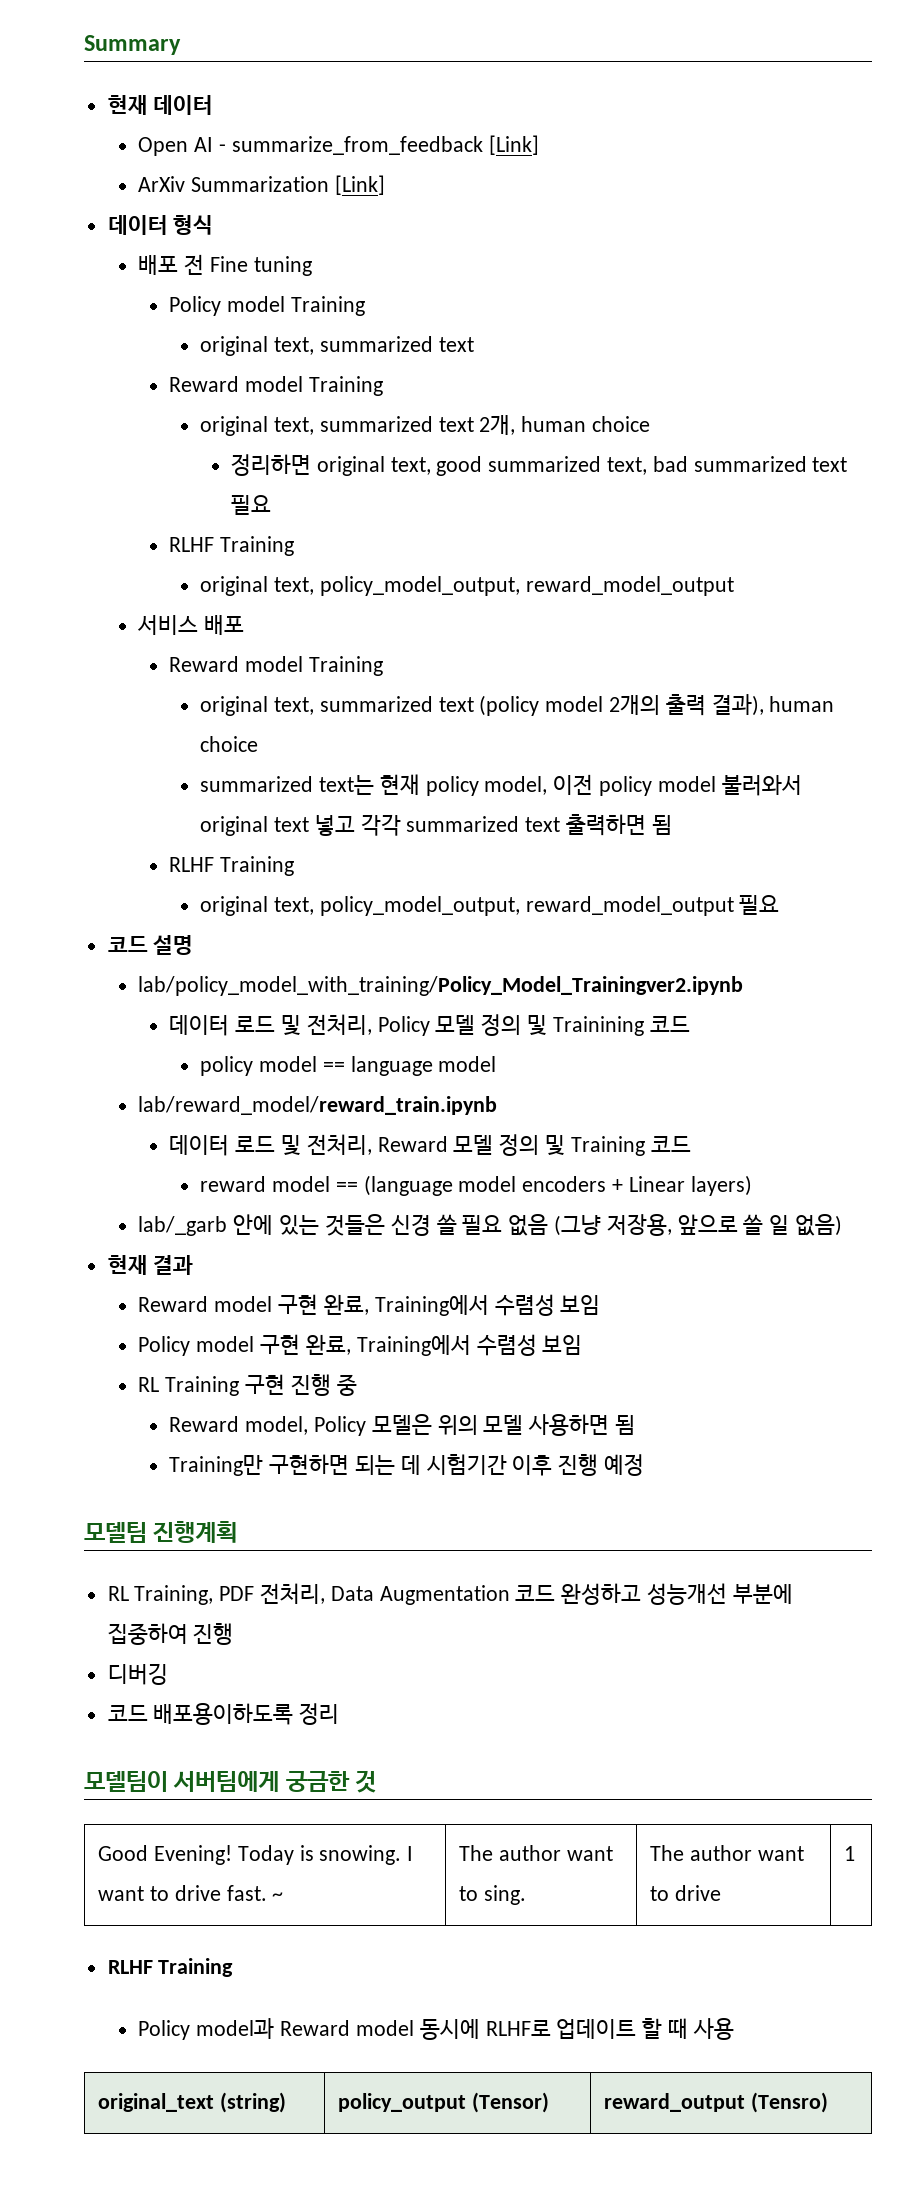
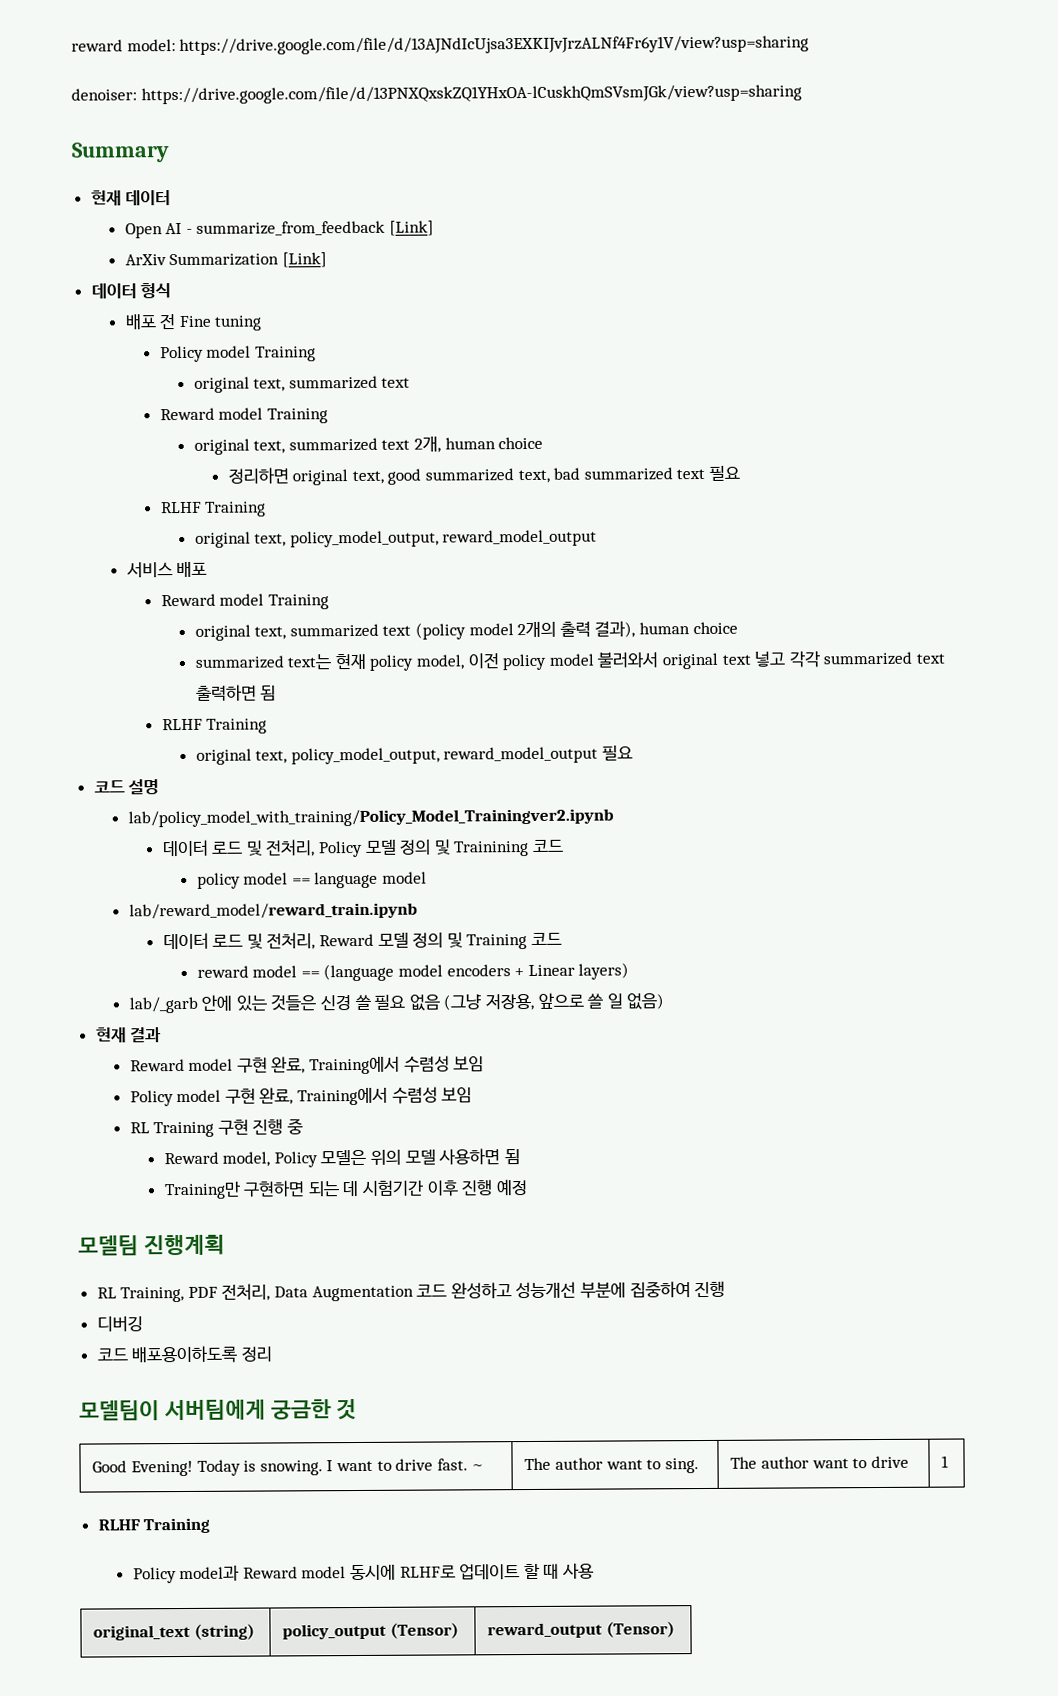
(84, 45) none -> [71,35,810,56] [71,84,802,105] reward model: https://drive.google.com/file/d/13AJNdIcUjsa3EXKIJvJrzALNf4Fr6y1V/view?usp=sharing // denoiser: https://drive.google.com/file/d/13PNXQxskZQ1YHxOA-lCuskhQmSVsmJGk/view?usp=sharing //
[751,2092,829,2113] (Tensro) -> [605,1621,675,1638] (Tensor)

